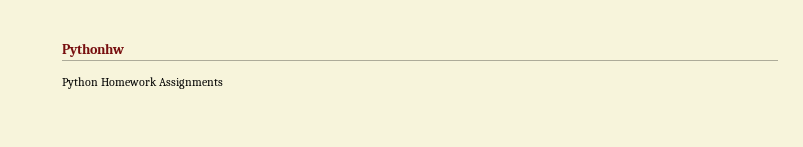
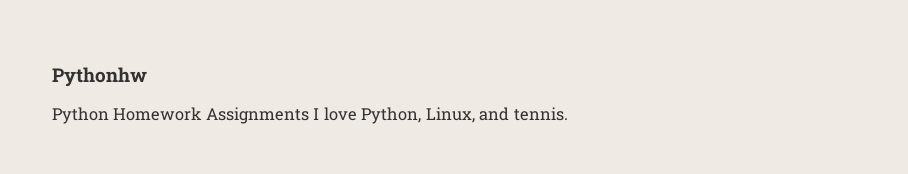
(224, 83) none -> [313,107,568,124] I love Python, Linux, and tennis.

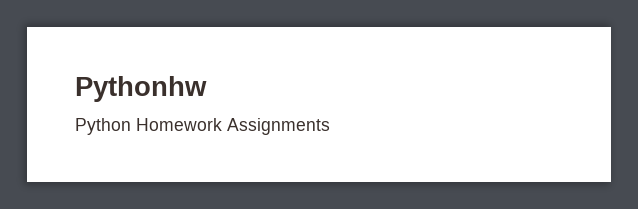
[313,107,568,124] I love Python, Linux, and tennis. -> (330, 126) none

